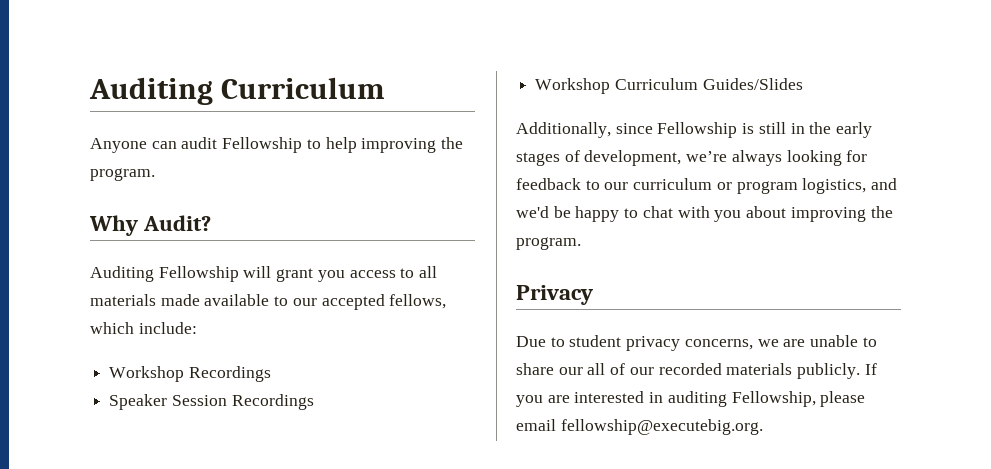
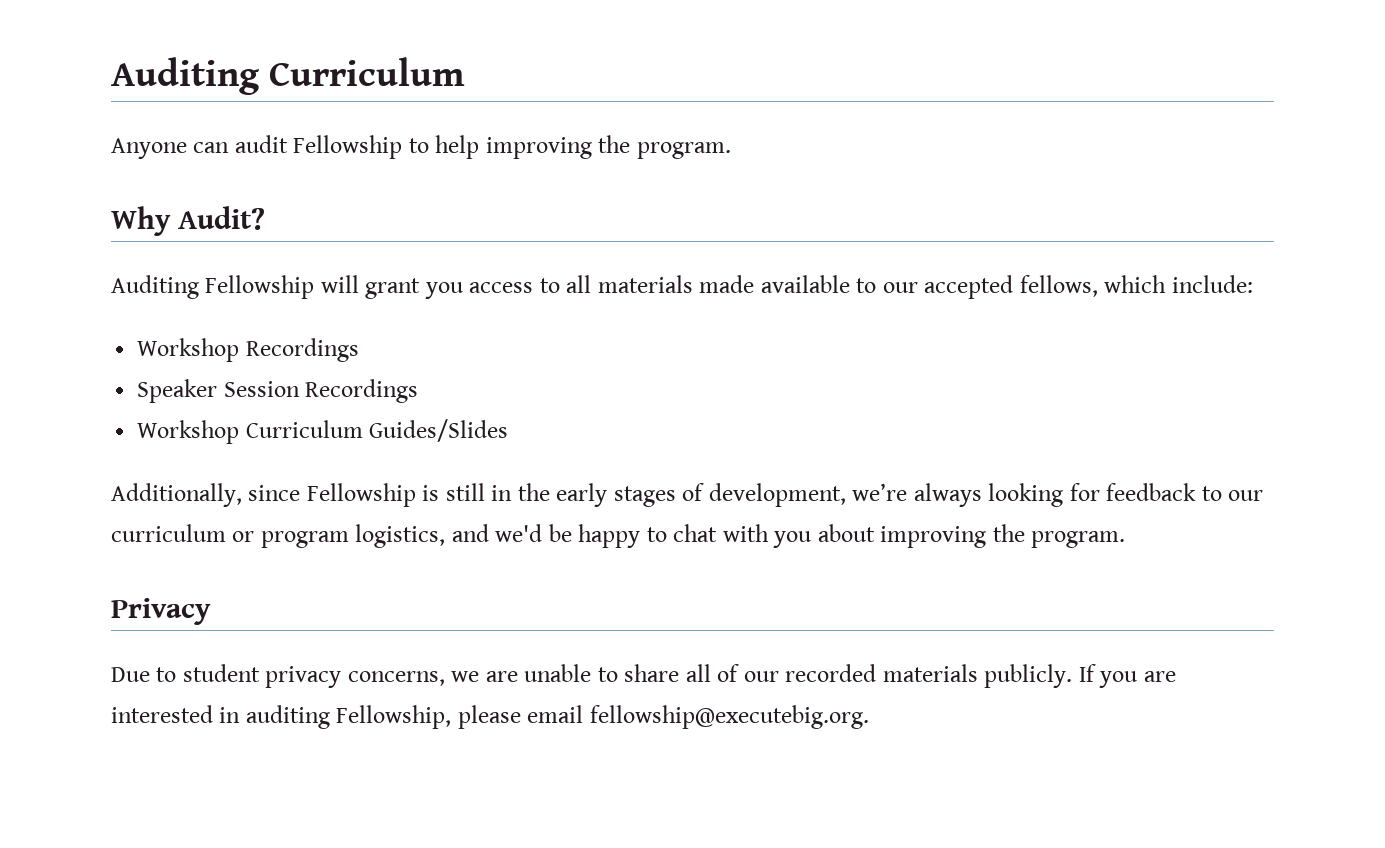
[558,367,583,375] our -> (680, 673) none

